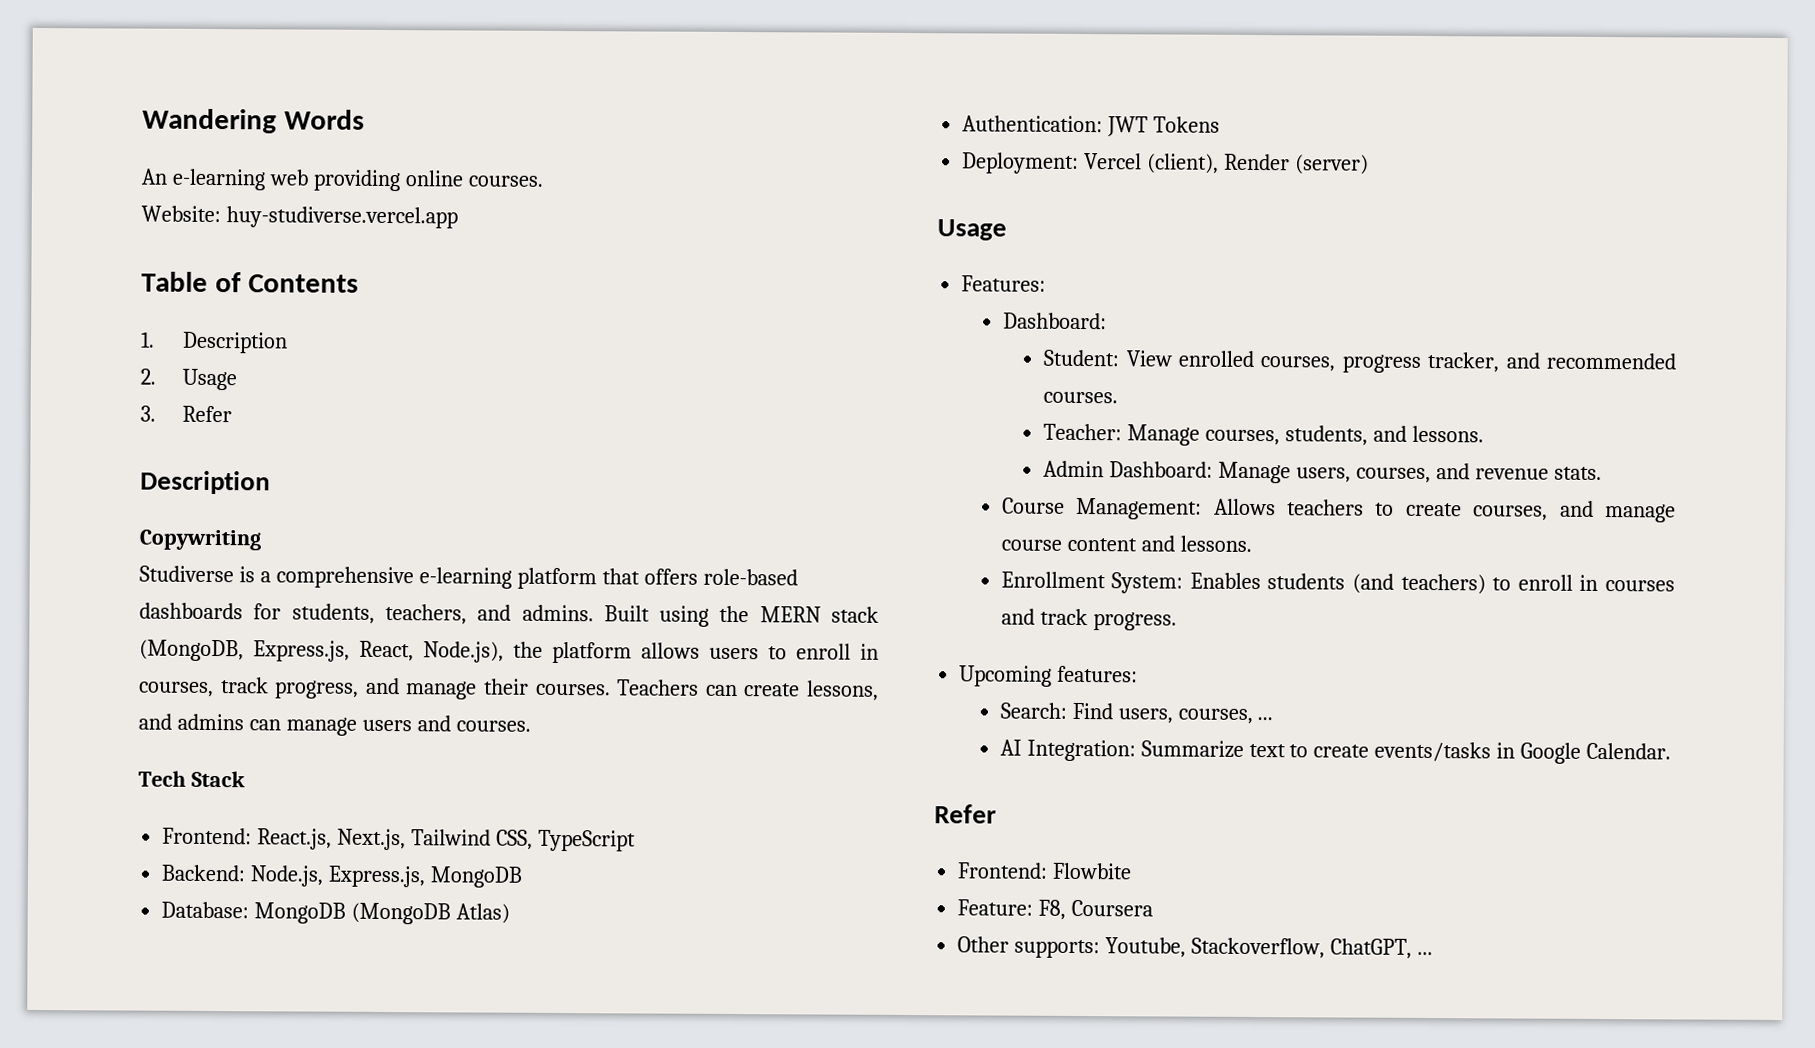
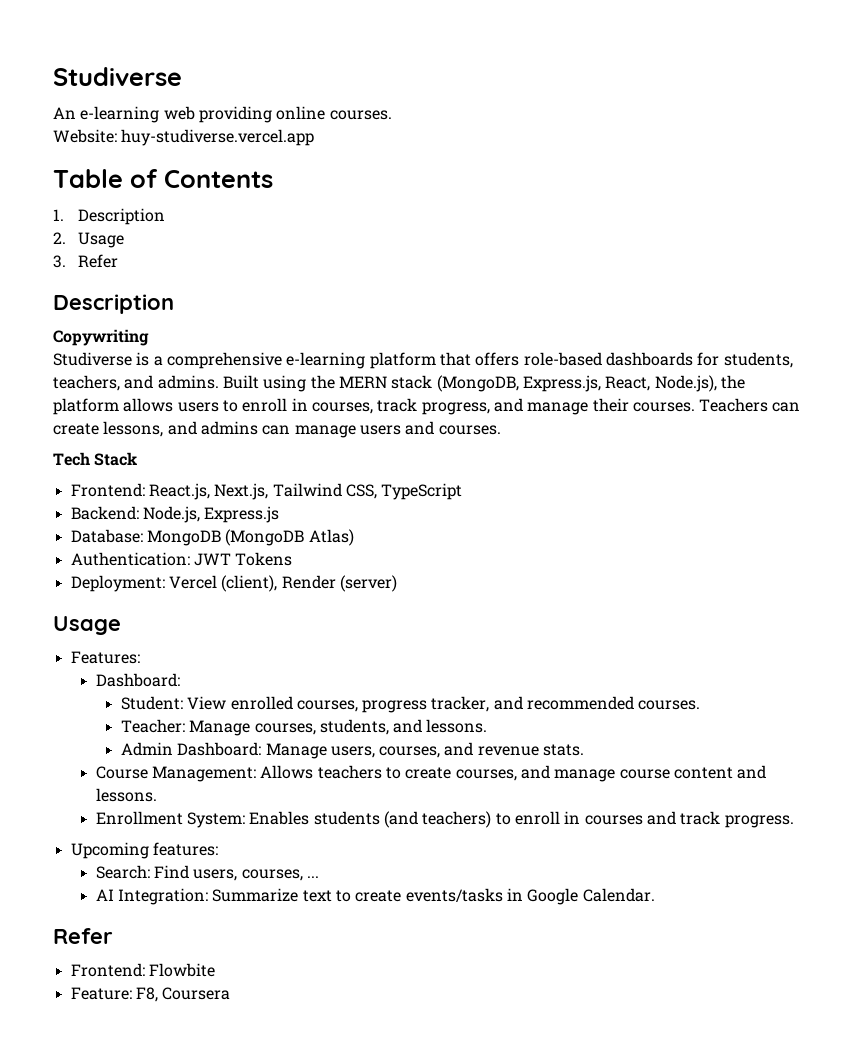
[142,108,365,134] Wandering Words -> [53,67,182,86] Studiverse
[328,865,524,888] Express.js, MongoDB -> [204,506,280,523] Express.js
[957,936,1433,959] // Other supports: Youtube, Stackoverflow, ChatGPT, ... -> (231, 993) none

